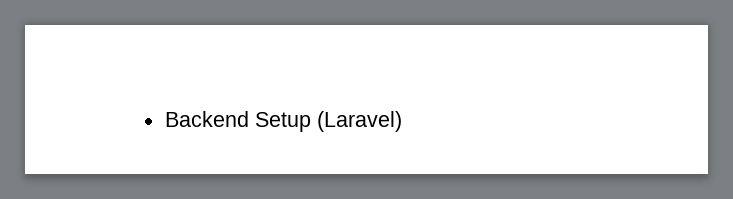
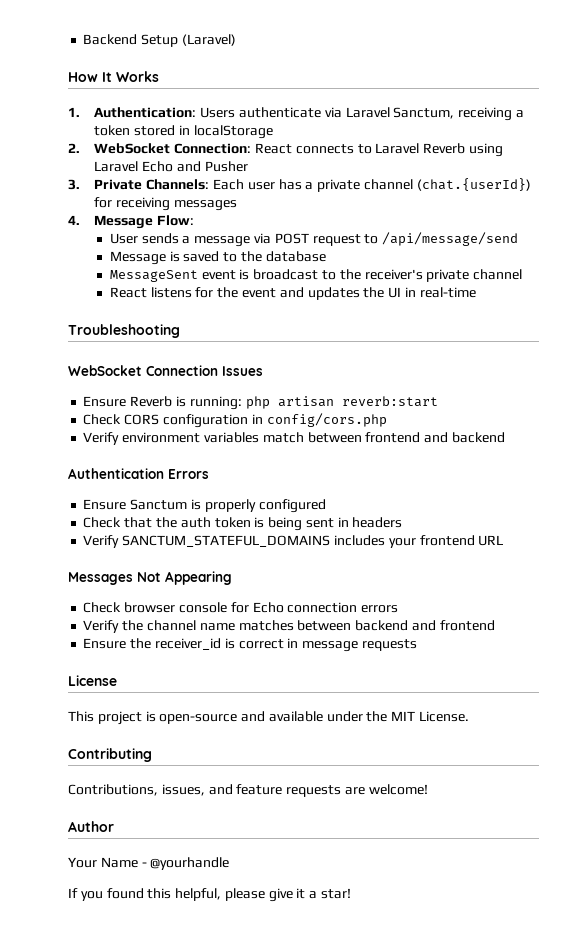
(402, 121) none -> [68,71,159,82] [68,107,524,121] [94,125,273,139] [68,143,503,157] [94,161,248,172] [68,178,531,192] [94,197,237,211] [68,215,195,229] [109,232,519,247] [109,251,326,265] [109,269,523,282] [109,287,476,300] [68,324,180,338] [68,365,263,376] [83,396,438,410] [83,413,387,428] [83,432,505,445] [68,468,209,479] [83,499,326,513] [83,517,403,531] [83,535,504,548] [68,571,232,585] [83,602,399,613] [83,620,495,633] [83,638,417,652] [68,675,117,686] [68,711,470,725] [68,748,152,762] [68,784,428,797] [68,821,114,832] [68,857,230,870] [68,888,352,902] // How It Works // 1. Authentication: Users authenticate via Laravel Sanctum, receiving a token stored in localStorage // 2. WebSocket Connection: React connects to Laravel Reverb using Laravel Echo and Pusher // 3. Private Channels: Each user has a private channel (chat.{userId}) for receiving messages // 4. Message Flow: // User sends a message via POST request to /api/message/send // Message is saved to the database // MessageSent event is broadcast to the receiver's private channel // React listens for the event and updates the UI in real-time // Troubleshooting // WebSocket Connection Issues // Ensure Reverb is running: php artisan reverb:start // Check CORS configuration in config/cors.php // Verify environment variables match between frontend and backend // Authentication Errors // Ensure Sanctum is properly configured // Check that the auth token is being sent in headers // Verify SANCTUM_STATEFUL_DOMAINS includes your frontend URL // Messages Not Appearing // Check browser console for Echo connection errors // Verify the channel name matches between backend and frontend // Ensure the receiver_id is correct in message requests // License // This project is open-source and available under the MIT License. // Contributing // Contributions, issues, and feature requests are welcome! // Author // Your Name - @yourhandle // If you found this helpful, please give it a star!

